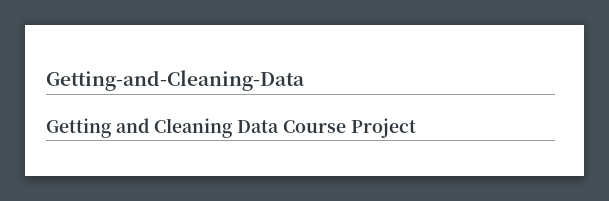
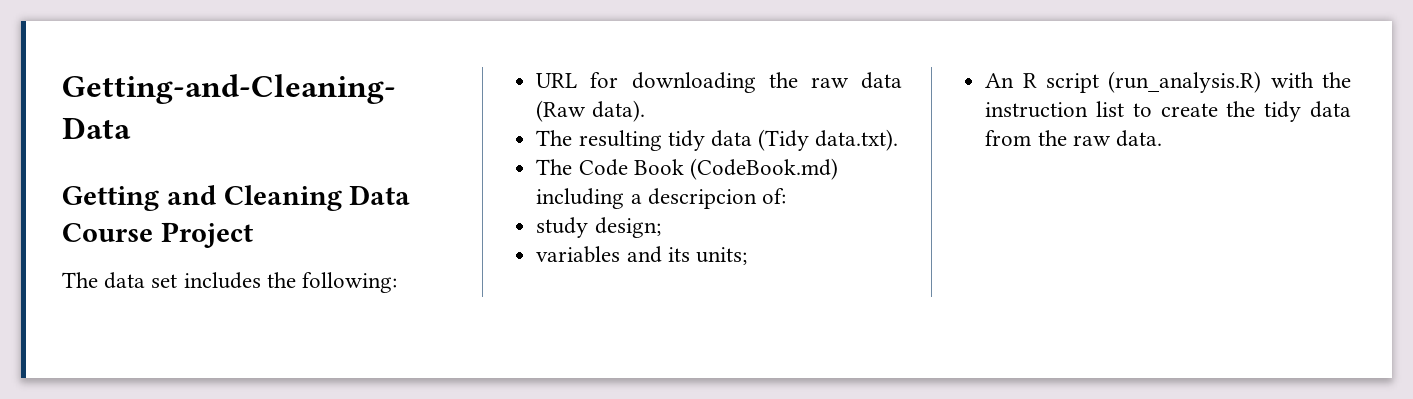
(416, 128) none -> [62,272,398,293] [536,72,902,93] [536,100,645,122] [536,129,899,151] [536,158,838,180] [536,188,786,209] [536,217,661,238] [536,246,747,265] [985,71,1351,93] [985,101,1351,122] [985,130,1162,147] // The data set includes the following: // URL for downloading the raw data (Raw data). // The resulting tidy data (Tidy data.txt). // The Code Book (CodeBook.md) including a descripcion of: // study design; // variables and its units; // An R script (run_analysis.R) with the instruction list to create the tidy data from the raw data.

